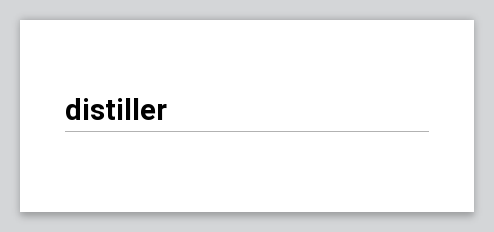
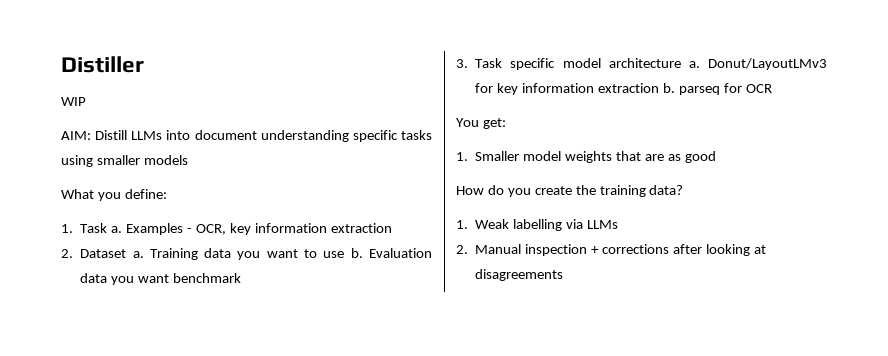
[65,98,167,120] distiller -> [61,56,144,73] [61,97,86,106] [61,130,432,142] [61,155,188,167] [61,189,167,201] [61,223,392,235] [61,248,432,260] [80,273,241,285] [456,58,827,70] [475,83,772,95] [456,118,506,129] [456,151,716,163] [456,185,684,197] [456,219,618,231] [456,244,766,256] [475,269,564,281] Distiller // WIP // AIM: Distill LLMs into document understanding specific tasks using smaller models // What you define: // 1. Task a. Examples - OCR, key information extraction // 2. Dataset a. Training data you want to use b. Evaluation data you want benchmark // 3. Task specific model architecture a. Donut/LayoutLMv3 for key information extraction b. parseq for OCR // You get: // 1. Smaller model weights that are as good // How do you create the training data? // 1. Weak labelling via LLMs // 2. Manual inspection + corrections after looking at disagreements

